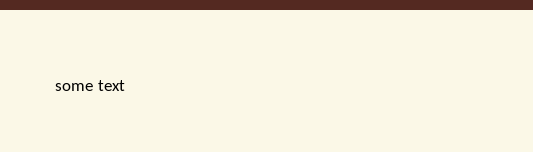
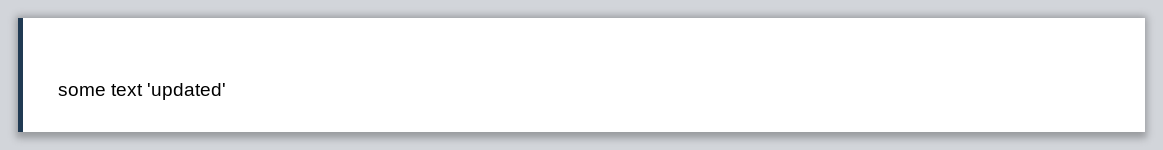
(125, 85) none -> [147,83,227,100] 'updated'

